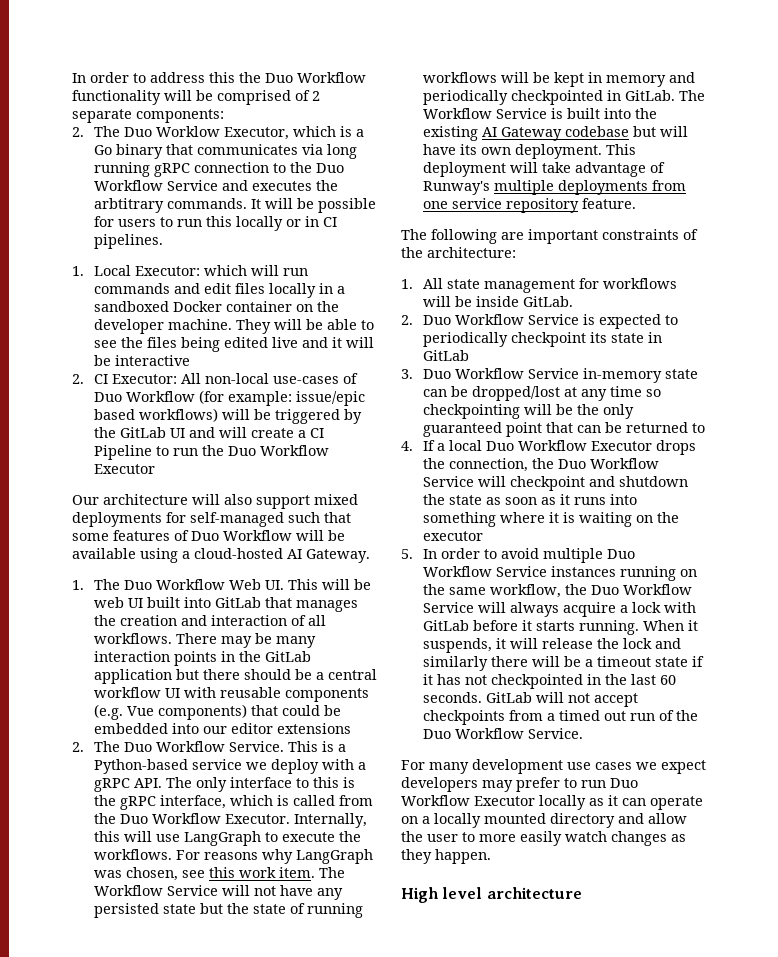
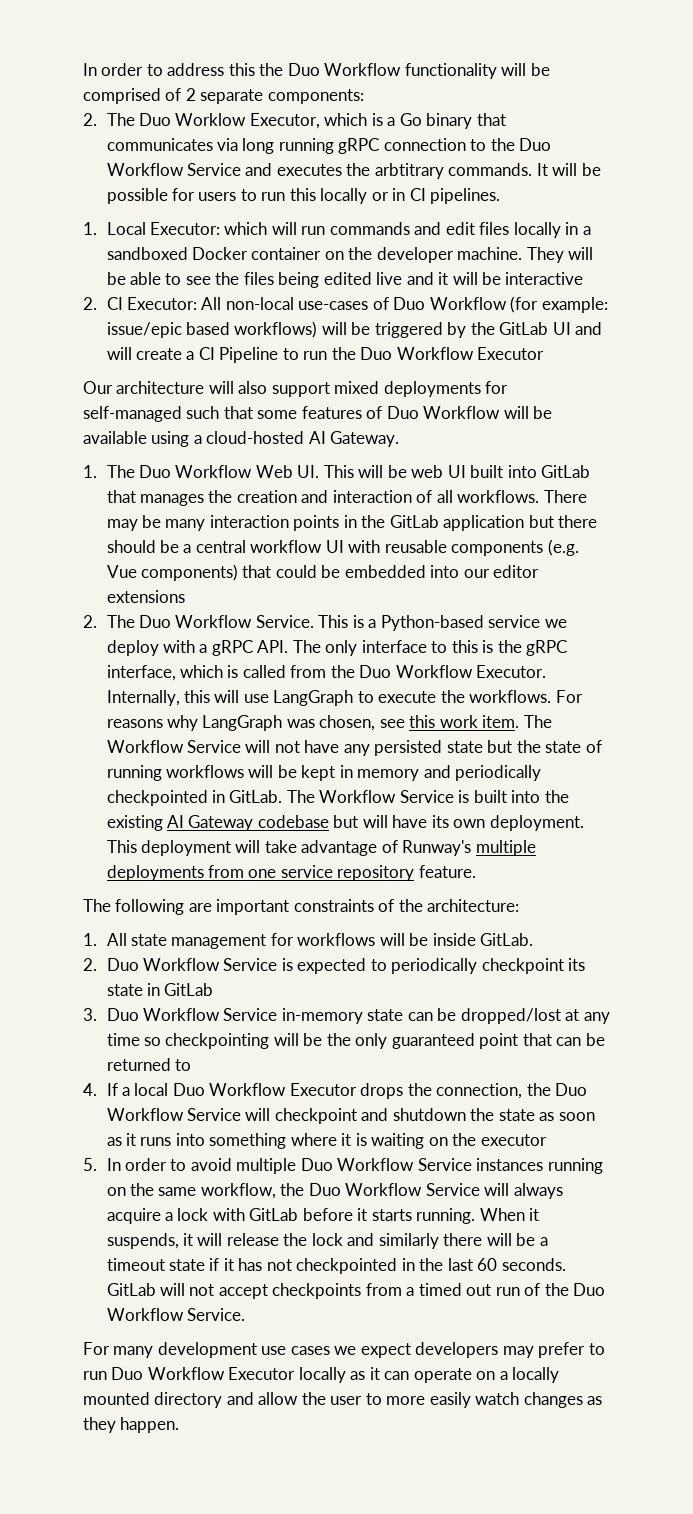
[401,887,582,903] // High level architecture -> (180, 1425) none

